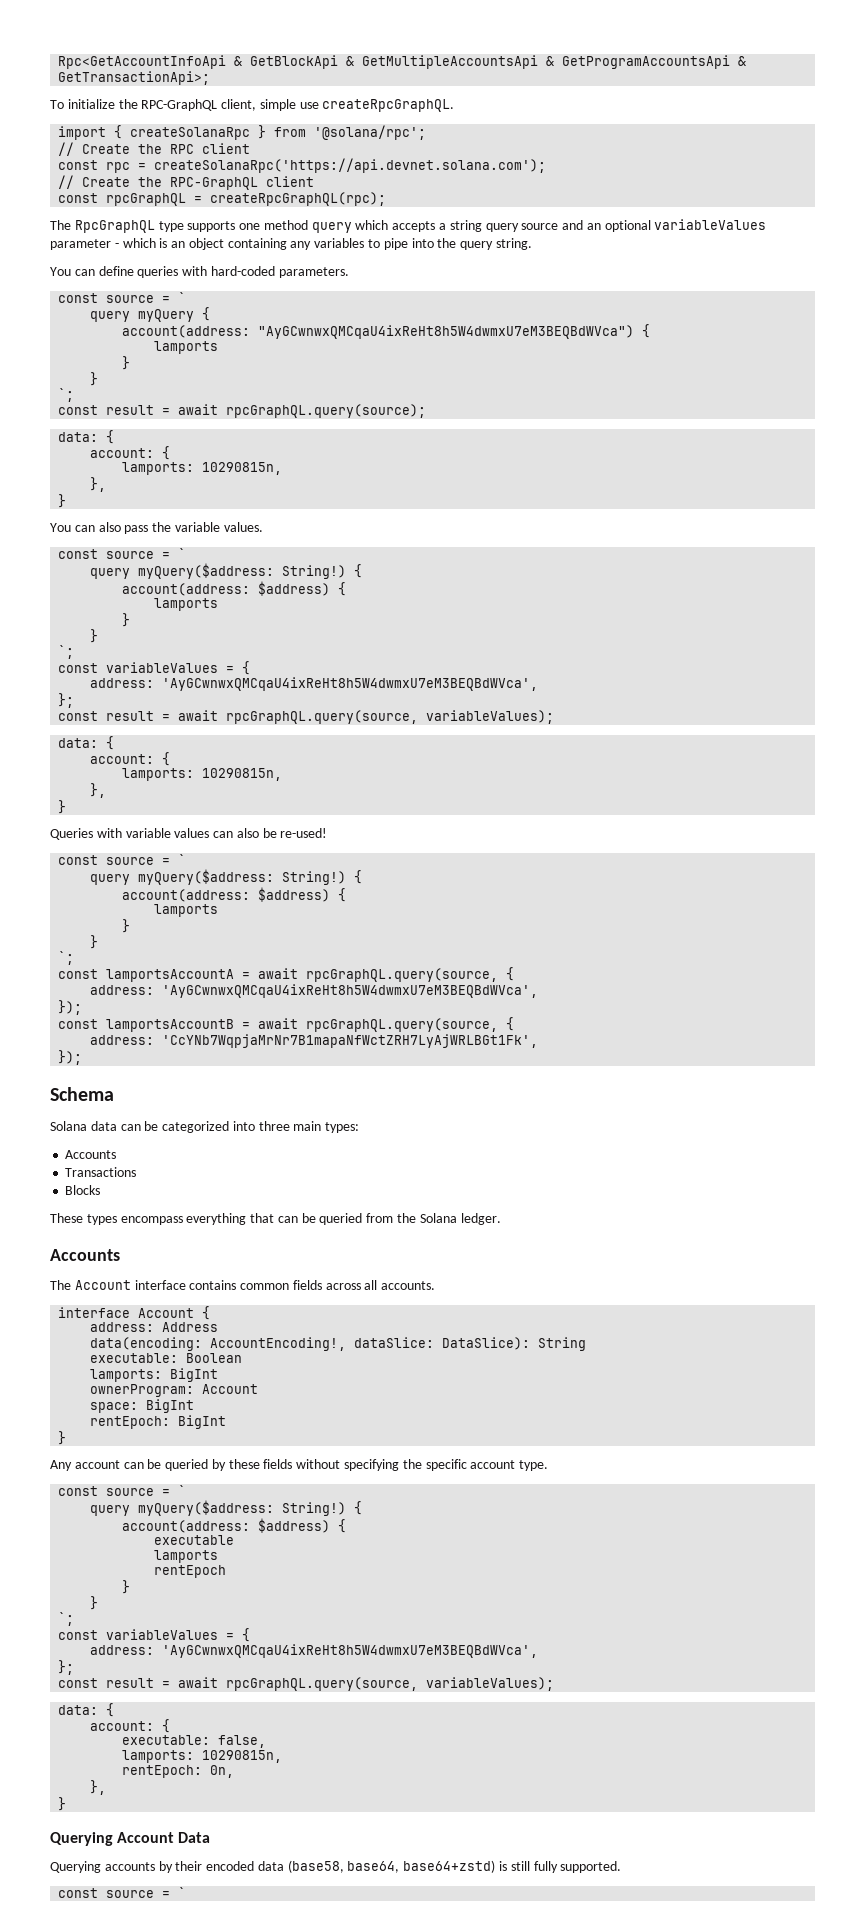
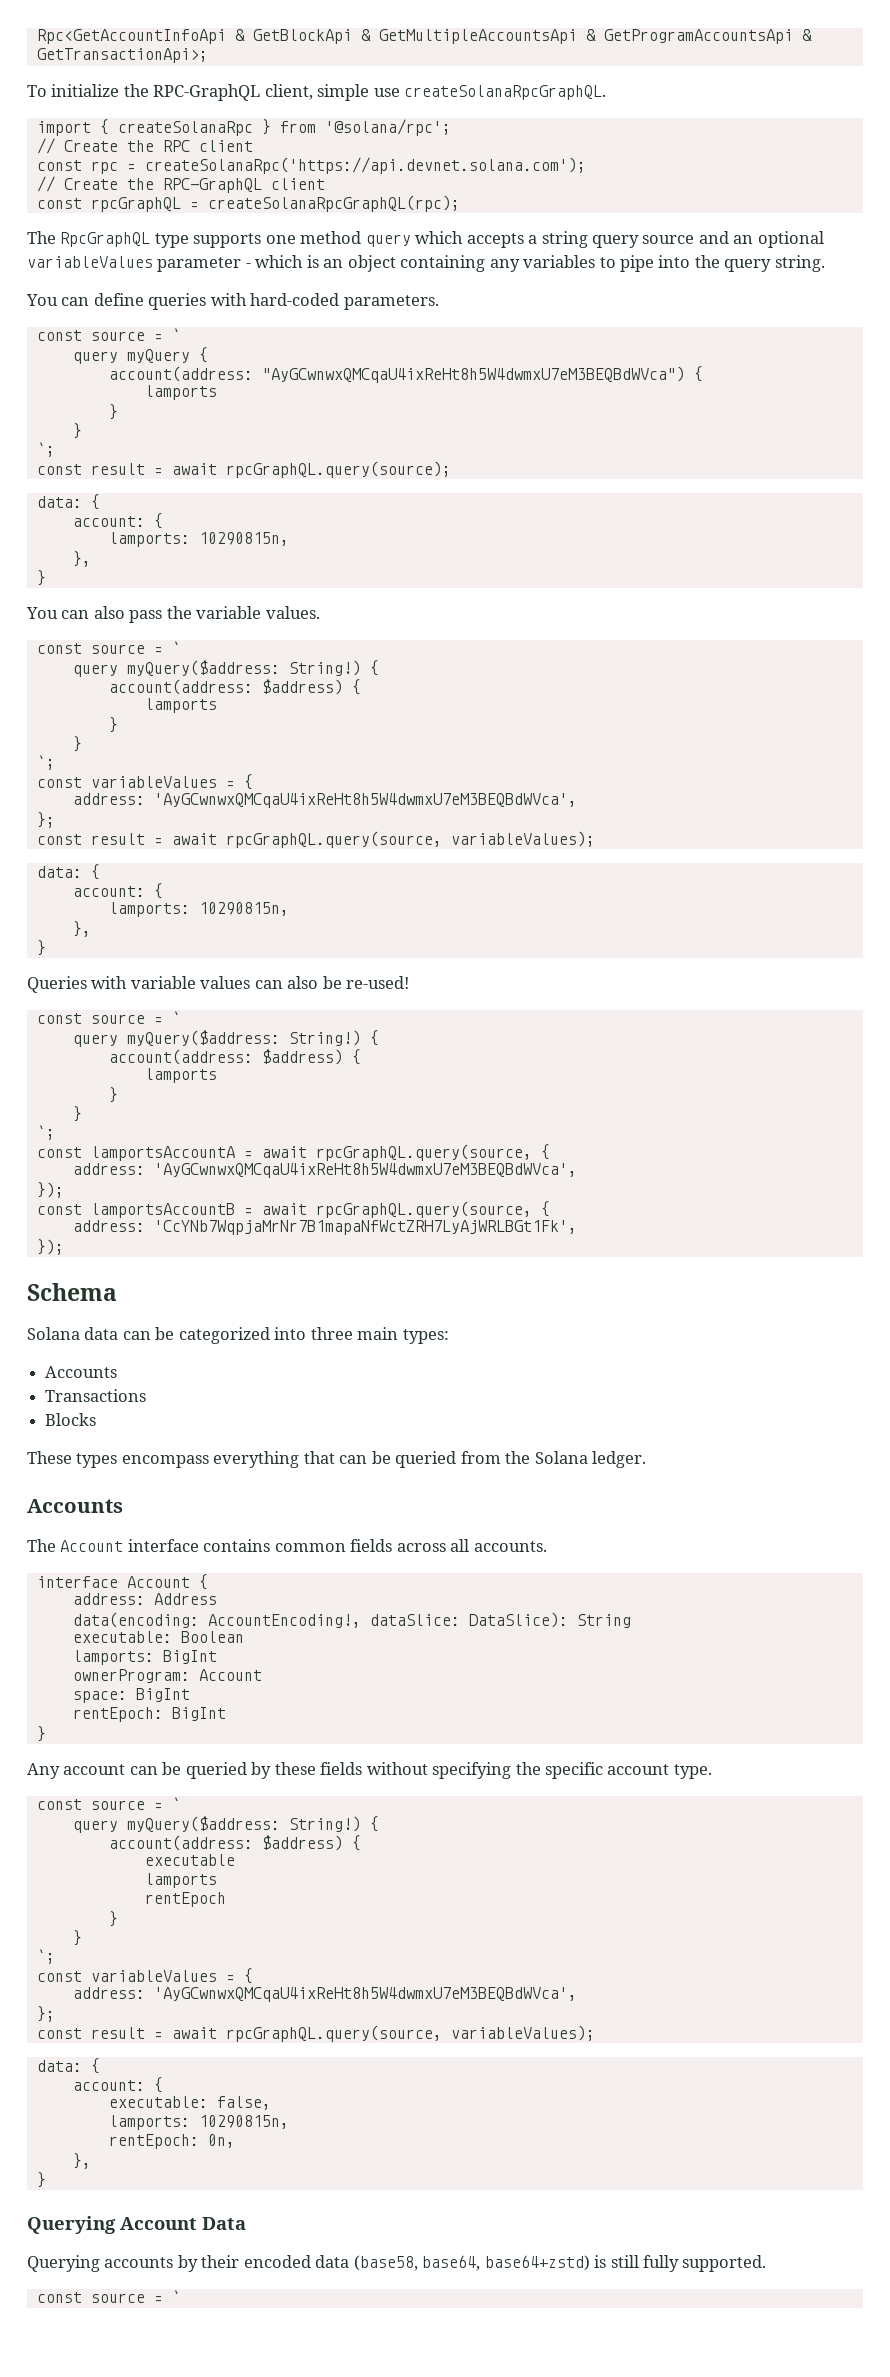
[322,99,455,112] createRpcGraphQL. -> [404,85,607,100] createSolanaRpcGraphQL.
[210,192,387,206] createRpcGraphQL(rpc); -> [207,195,460,212] createSolanaRpcGraphQL(rpc);

